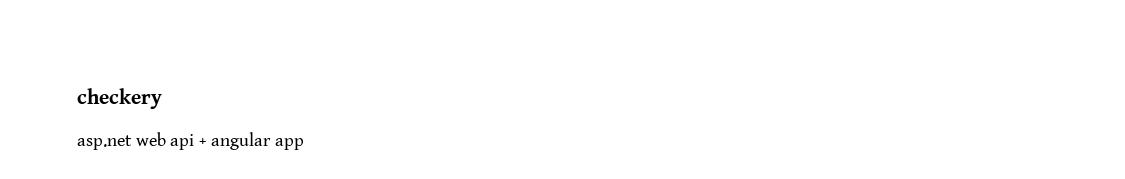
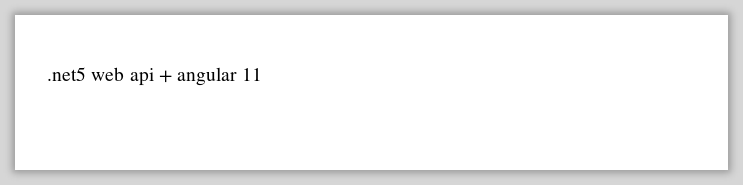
[77,88,162,109] [77,135,132,150] checkery // asp.net -> [47,67,86,81] .net5
[274,138,304,150] app -> [242,68,263,81] 11

